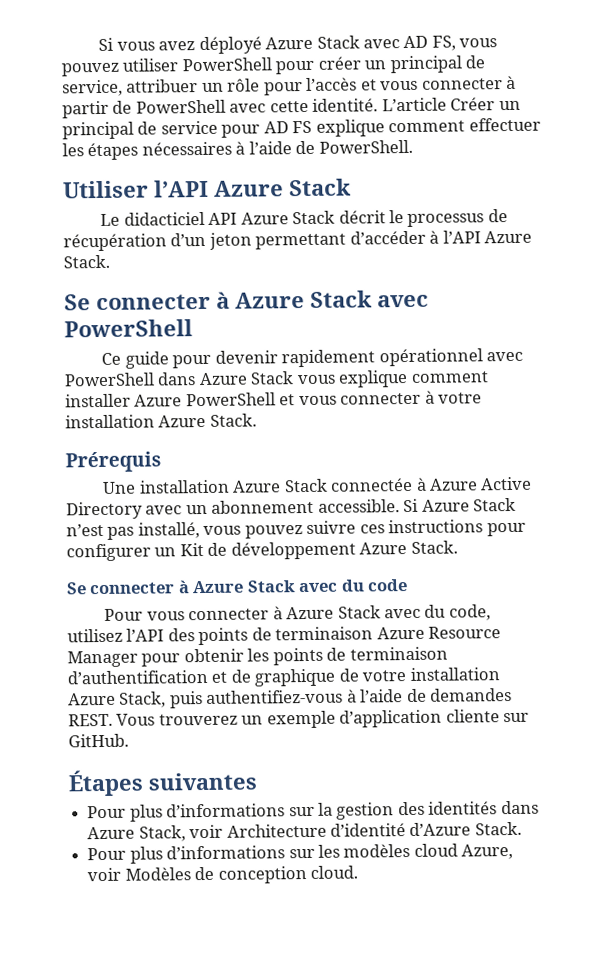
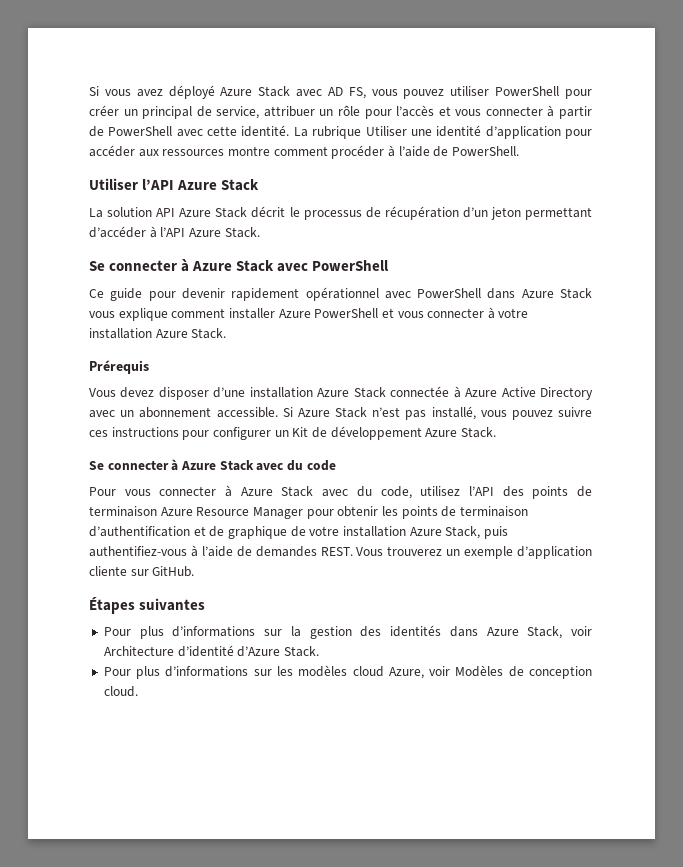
[381,97,521,112] [62,117,541,140] [62,141,232,161] L’article Créer un principal de service pour AD FS explique comment effectuer les étapes nécessaires -> [293,125,592,139] [89,145,385,159] La rubrique Utiliser une identité d’application pour accéder aux ressources montre comment procéder
[100,211,205,226] Le didacticiel -> [89,207,153,218] La solution
[102,481,137,494] Une -> [89,387,246,400] Vous devez disposer d’une

